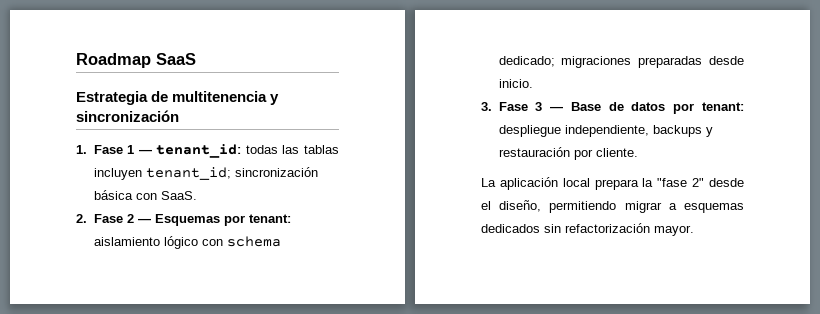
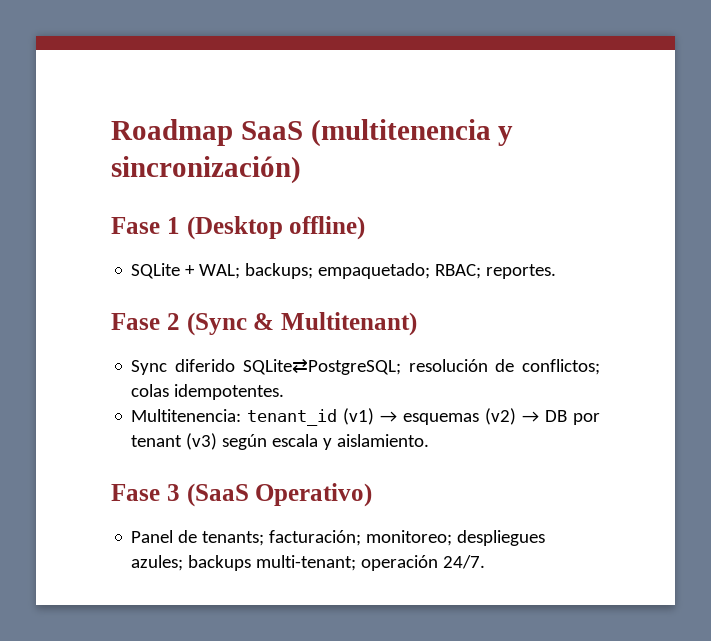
[76,91,280,105] [76,110,179,122] [76,144,339,158] [93,167,318,180] [93,190,197,200] [76,214,291,226] [93,236,281,249] [498,56,744,68] [498,79,533,88] [481,102,744,114] [498,125,713,137] [498,147,638,160] [481,177,744,190] [481,200,744,213] [481,223,694,236] // Estrategia de multitenencia y sincronización // 1. Fase 1 — tenant_id: todas las tablas incluyen tenant_id; sincronización básica con SaaS. // 2. Fase 2 — Esquemas por tenant: aislamiento lógico con schema dedicado; migraciones preparadas desde inicio. // 3. Fase 3 — Base de datos por tenant: despliegue independiente, backups y restauración por cliente. // La aplicación local prepara la "fase 2" desde el diseño, permitiendo migrar a esquemas dedicados sin refactorización mayor. -> [310,119,514,147] [111,156,301,184] [111,216,366,240] [131,263,557,279] [111,312,417,336] [131,359,600,375] [131,384,285,400] [131,408,600,426] [131,433,430,450] [111,483,373,507] [131,530,546,546] [131,555,486,571] (multitenencia y sincronización) // Fase 1 (Desktop offline) // SQLite + WAL; backups; empaquetado; RBAC; reportes. // Fase 2 (Sync & Multitenant) // Sync diferido SQLite⇄PostgreSQL; resolución de conflictos; colas idempotentes. // Multitenencia: tenant_id (v1) → esquemas (v2) → DB por tenant (v3) según escala y aislamiento. // Fase 3 (SaaS Operativo) // Panel de tenants; facturación; monitoreo; despliegues azules; backups multi-tenant; operación 24/7.

